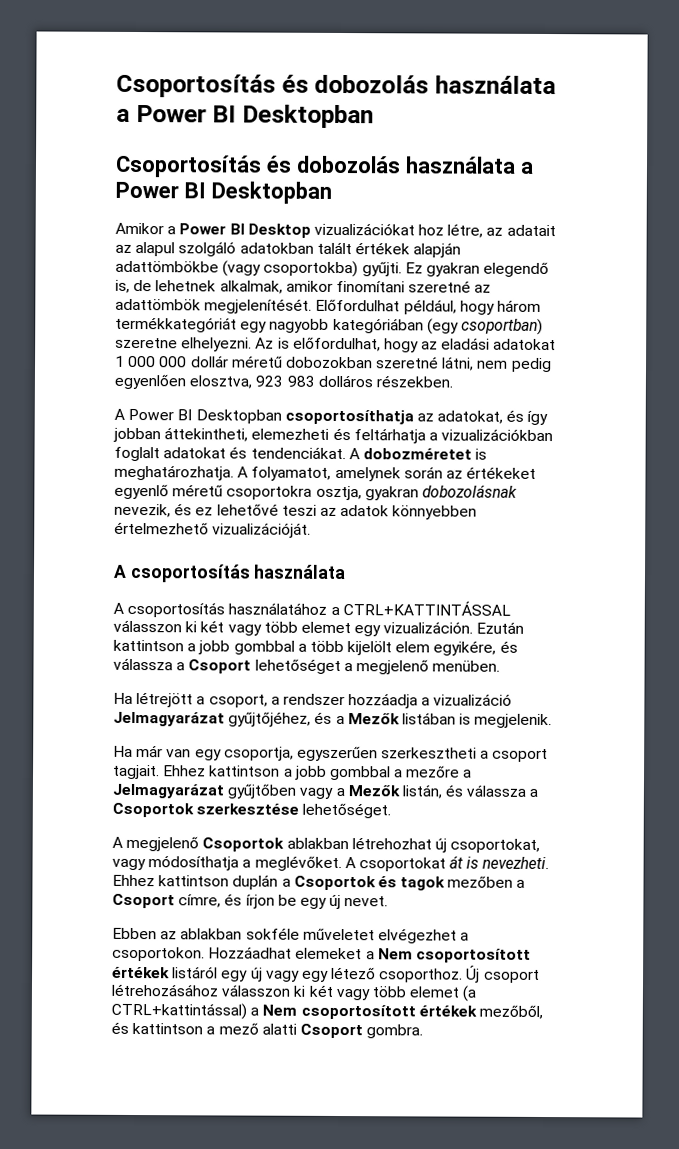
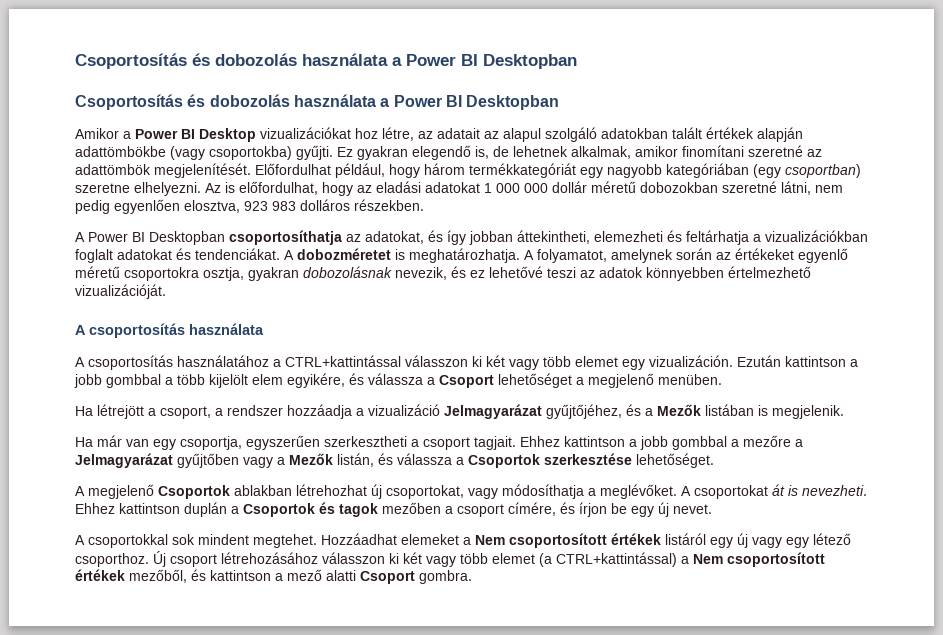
[342,601,511,616] CTRL+KATTINTÁSSAL -> [285,355,401,367] CTRL+kattintással
[112,893,222,909] Csoport címre, -> [457,502,556,517] csoport címére,
[112,927,470,944] [112,946,205,962] Ebben az ablakban sokféle műveletet elvégezhet a csoportokon. -> [75,534,317,548] A csoportokkal sok mindent megtehet.

